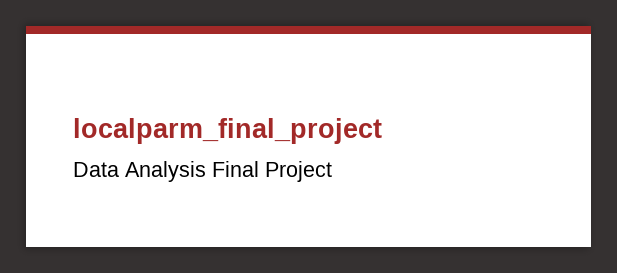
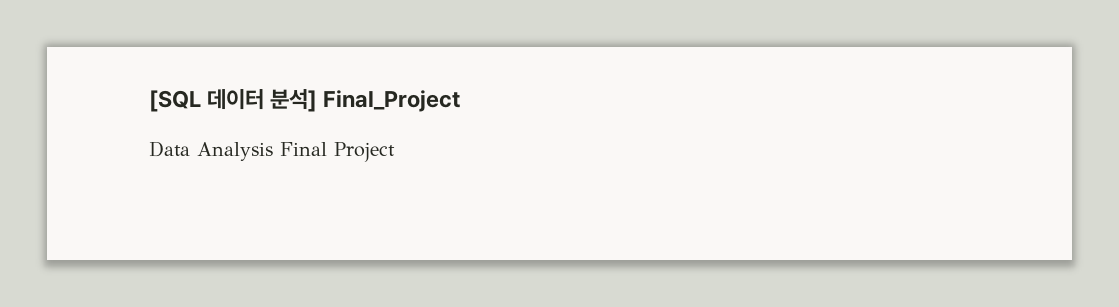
[73,118,382,144] localparm_final_project -> [149,89,461,112] [SQL 데이터 분석] Final_Project

